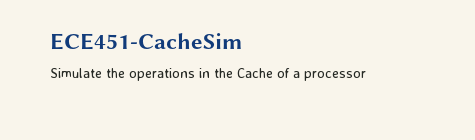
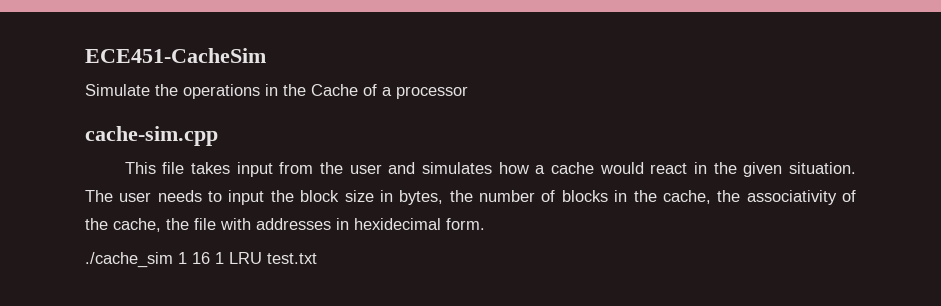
(366, 76) none -> [85,126,218,146] [124,162,857,177] [85,190,856,205] [85,218,485,232] [85,252,317,268] // cache-sim.cpp // This file takes input from the user and simulates how a cache would react in the given situation. The user needs to input the block size in bytes, the number of blocks in the cache, the associativity of the cache, the file with addresses in hexidecimal form. // ./cache_sim 1 16 1 LRU test.txt

